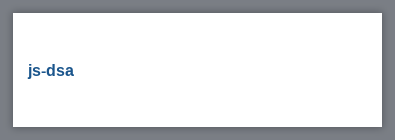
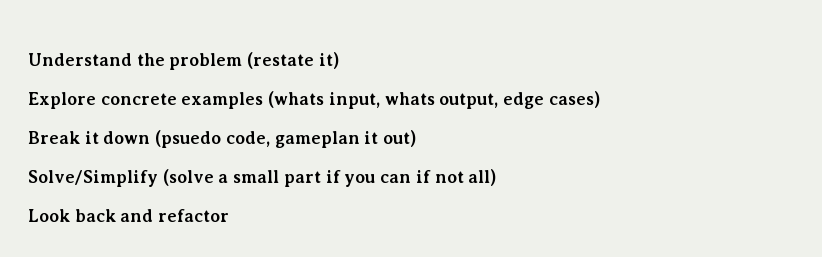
[27,64,74,79] js-dsa -> [28,52,339,70] [28,91,600,109] [28,130,417,148] [28,169,497,187] [28,209,230,222] Understand the problem (restate it) // Explore concrete examples (whats input, whats output, edge cases) // Break it down (psuedo code, gameplan it out) // Solve/Simplify (solve a small part if you can if not all) // Look back and refactor

